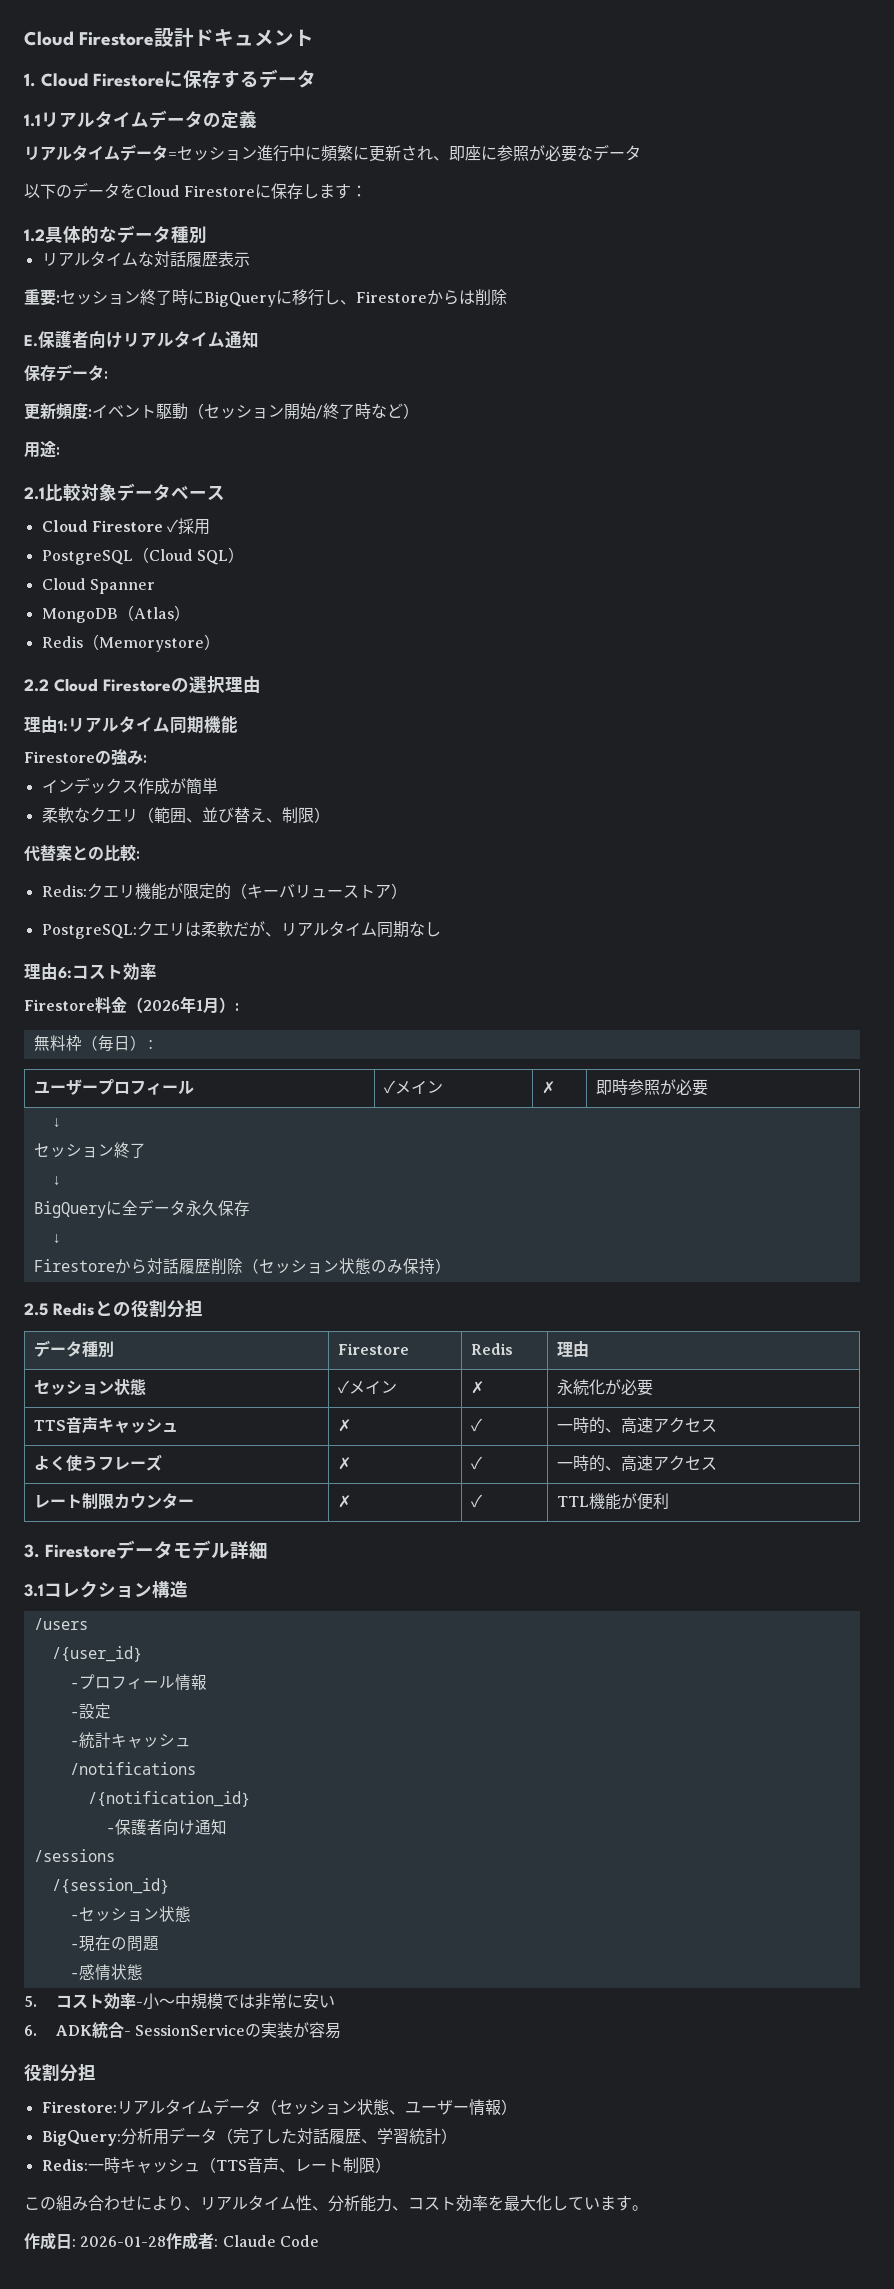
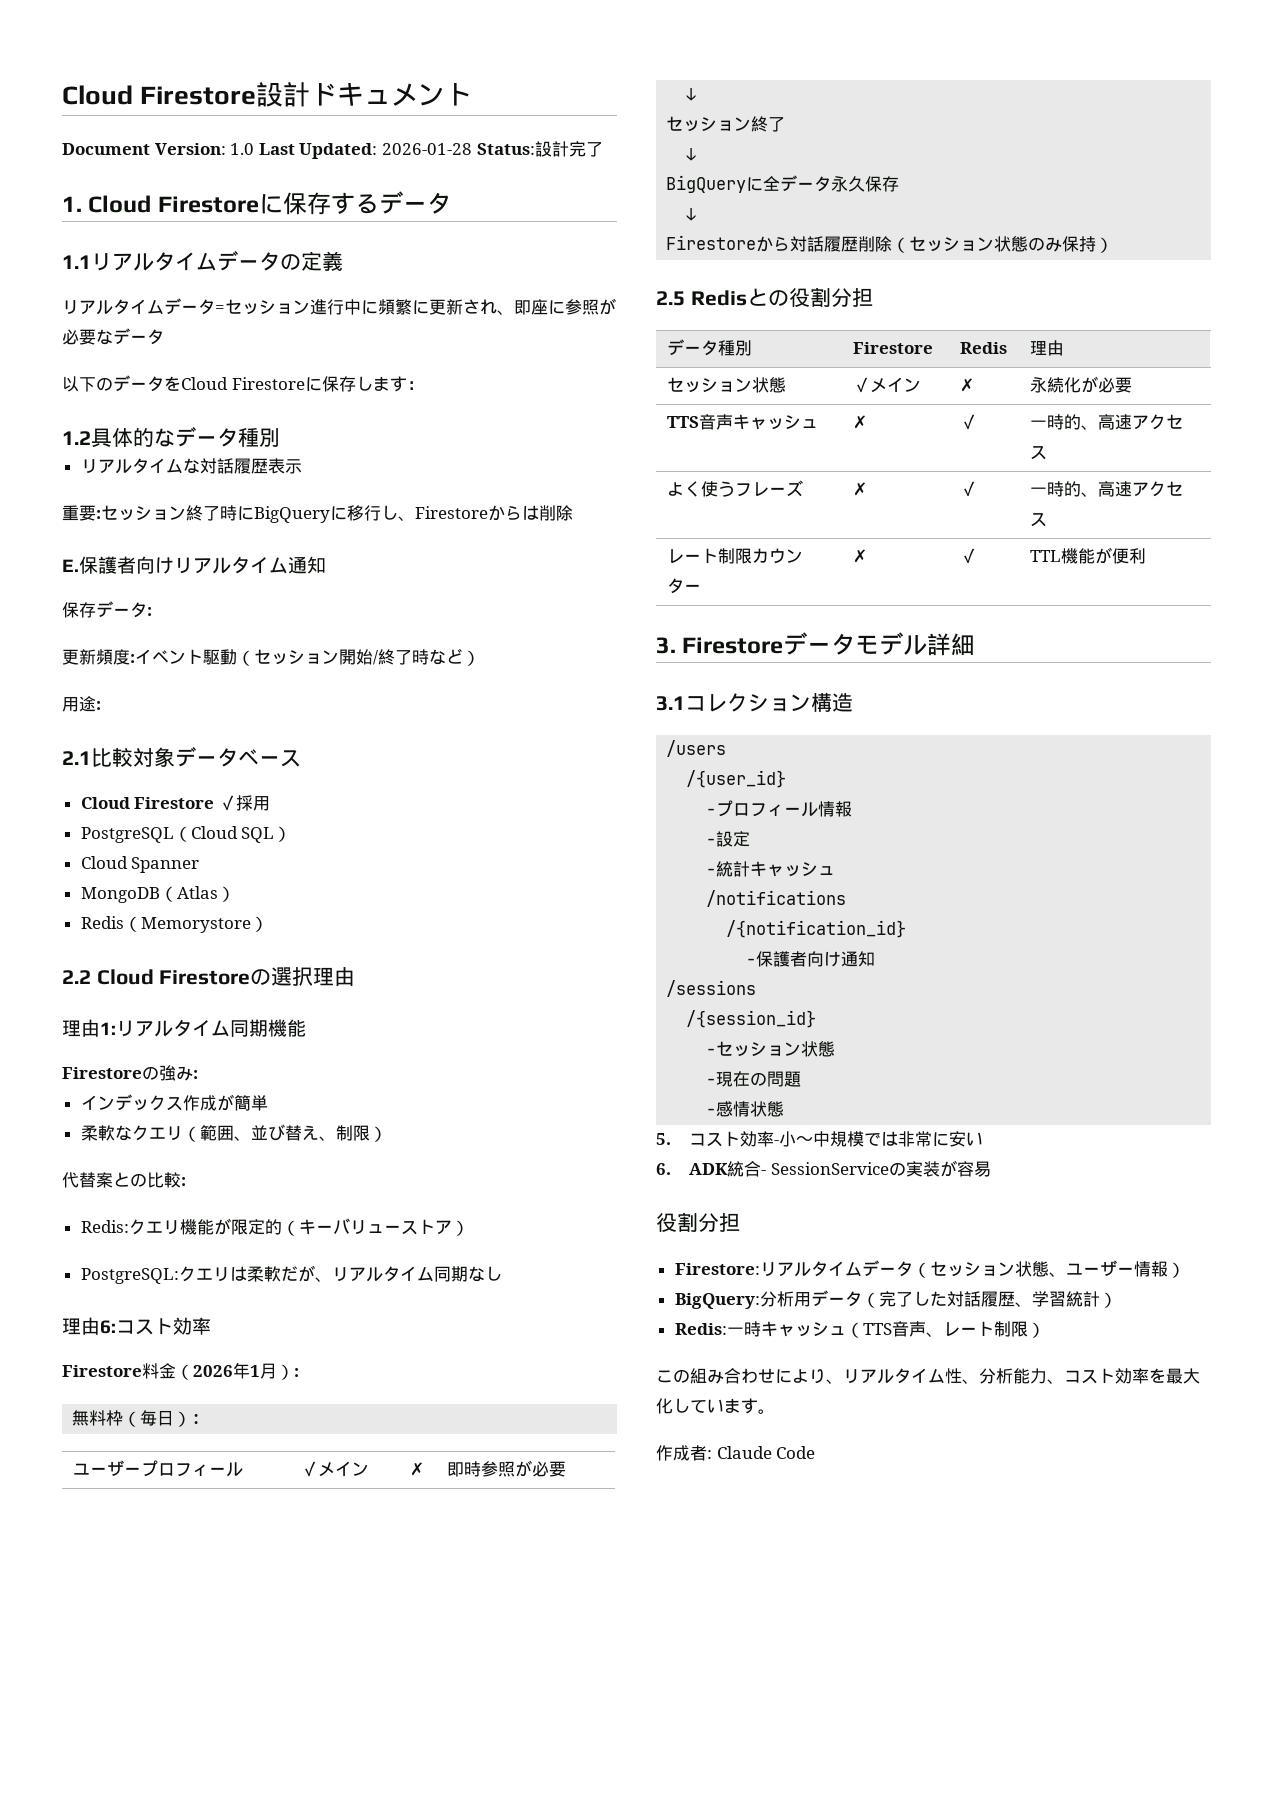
(315, 37) none -> [62,141,603,159] // Document Version: 1.0 Last Updated: 2026-01-28 Status:設計完了
[56,2232,199,2250] 日: 2026-01-28作成 -> (690, 1453) none

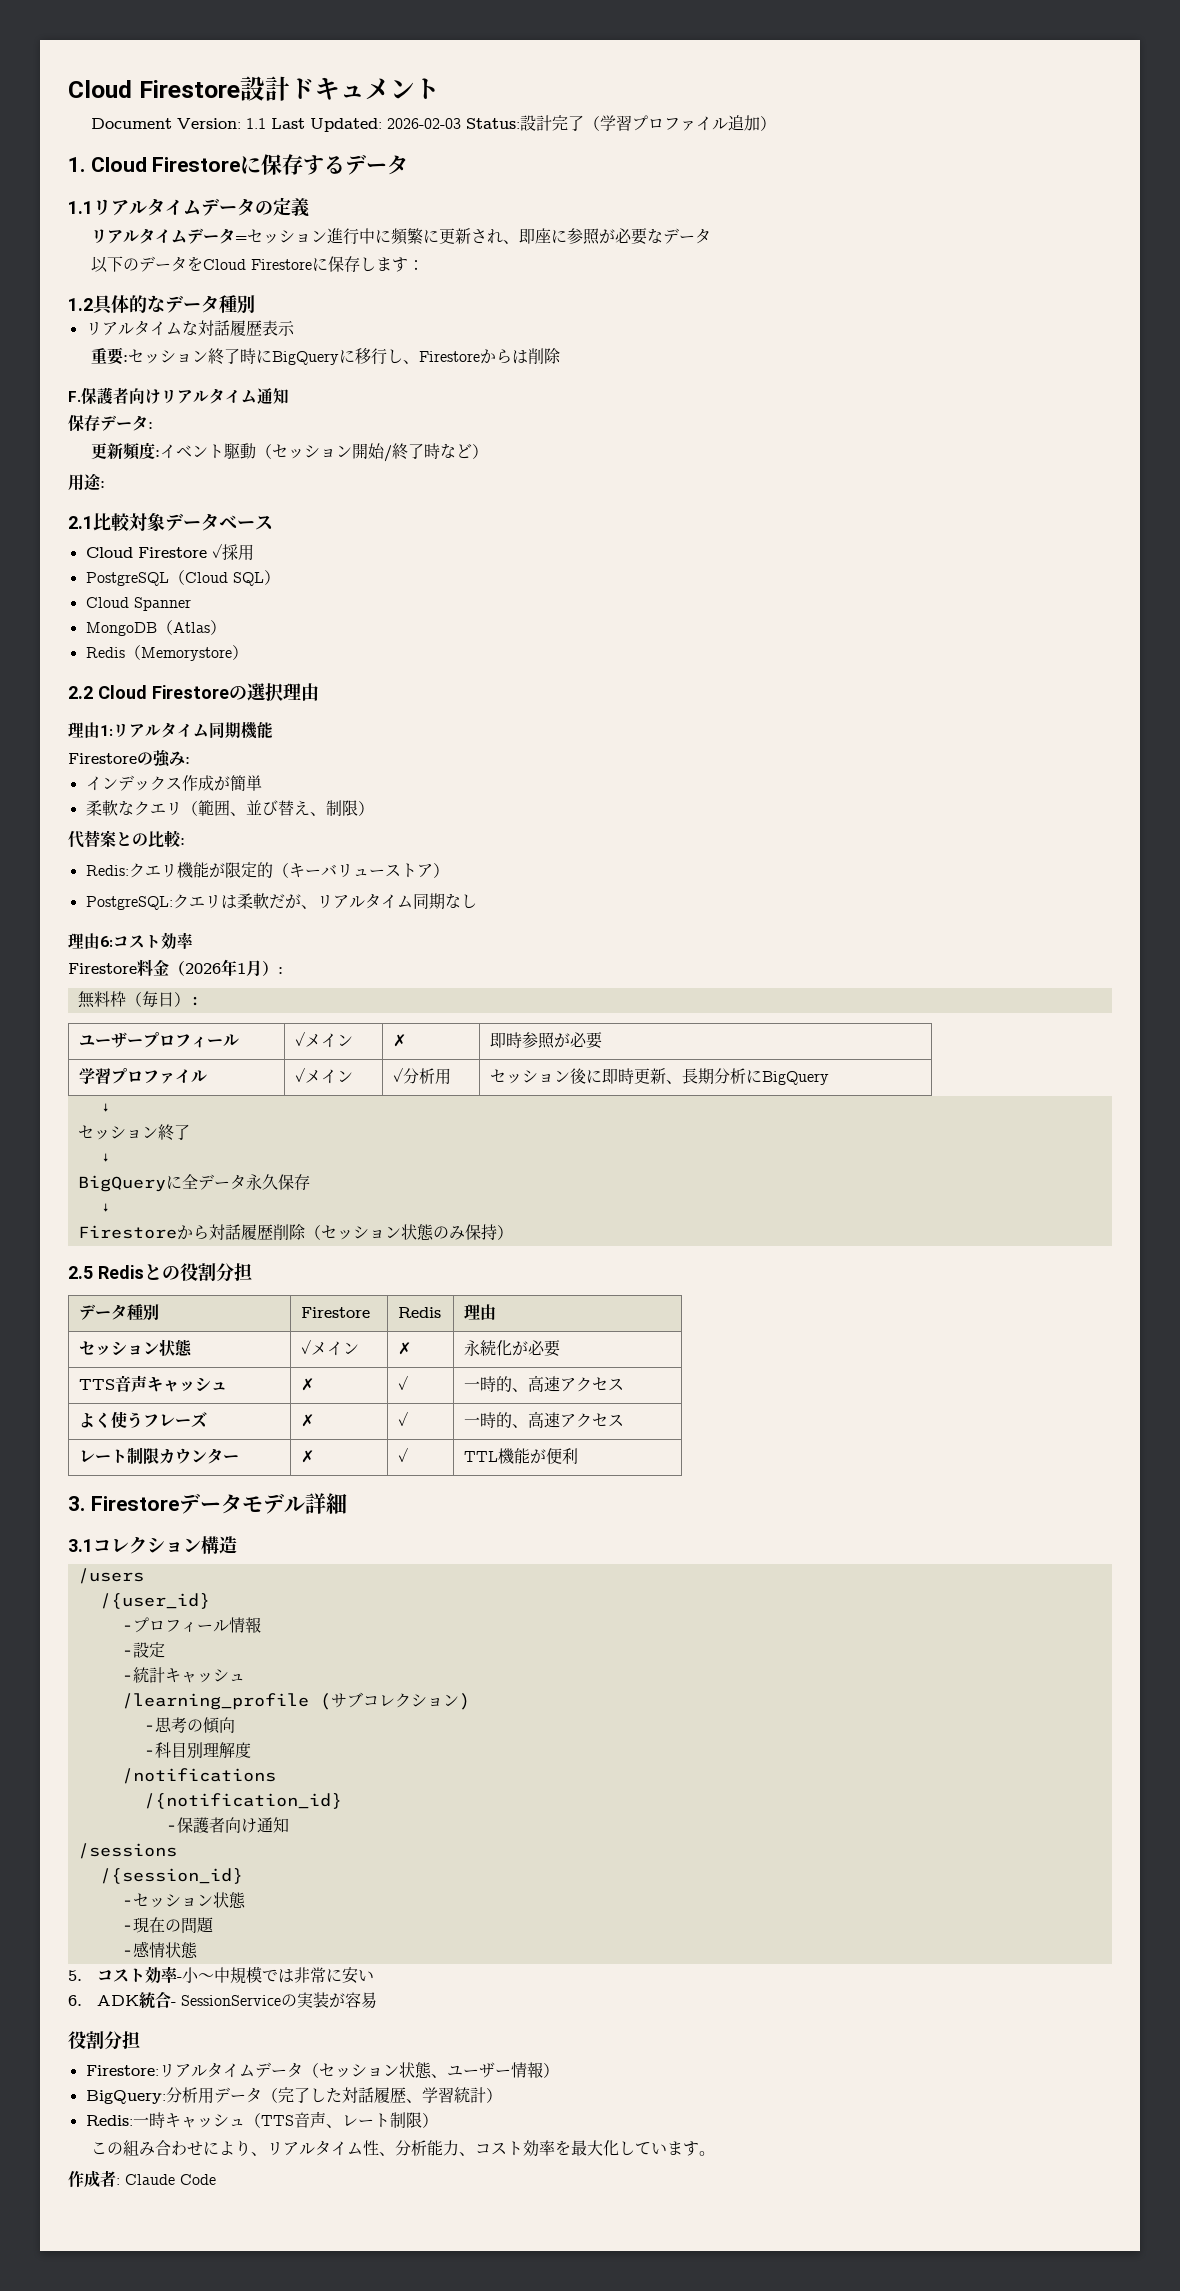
[230,143,255,155] 1.0 -> [245,118,266,129] 1.1
[381,143,472,155] 2026-01-28 -> [386,118,461,129] 2026-02-03
(603, 149) none -> [583,115,776,131] （学習プロファイル追加）
[62,559,79,572] E. -> [68,391,81,402] F.
(567, 1469) none -> [78,1068,207,1084] [294,1067,353,1084] [392,1067,451,1085] [489,1068,829,1085] // 学習プロファイル | ✓メイン | ✓分析用 | セッション後に即時更新、長期分析にBigQuery
(836, 870) none -> [121,1692,470,1710] [143,1717,235,1734] [143,1742,251,1758] // /learning_profile (サブコレクション) // -思考の傾向 // -科目別理解度

